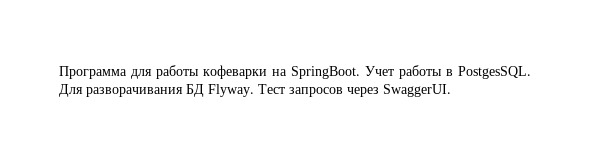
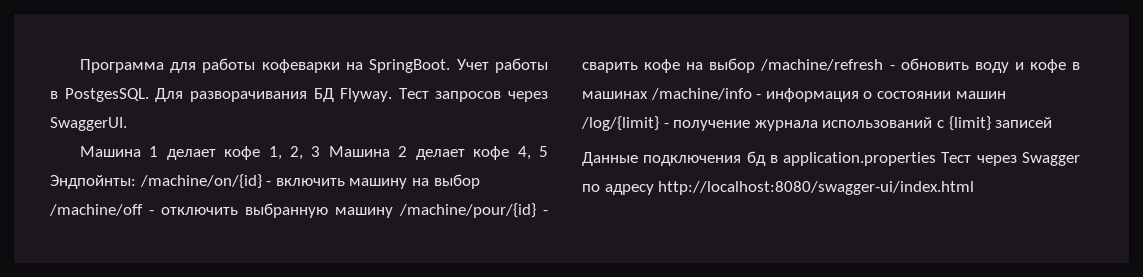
(451, 90) none -> [79,146,548,160] [50,174,480,189] [49,203,548,218] [582,58,1080,73] [582,88,1006,102] [581,116,1053,131] [582,151,1080,166] [582,181,975,195] // Машина 1 делает кофе 1, 2, 3 Машина 2 делает кофе 4, 5 Эндпойнты: /machine/on/{id} - включить машину на выбор /machine/off - отключить выбранную машину /machine/pour/{id} - сварить кофе на выбор /machine/refresh - обновить воду и кофе в машинах /machine/info - информация о состоянии машин /log/{limit} - получение журнала использований с {limit} записей // Данные подключения бд в application.properties Тест через Swagger по адресу http://localhost:8080/swagger-ui/index.html

